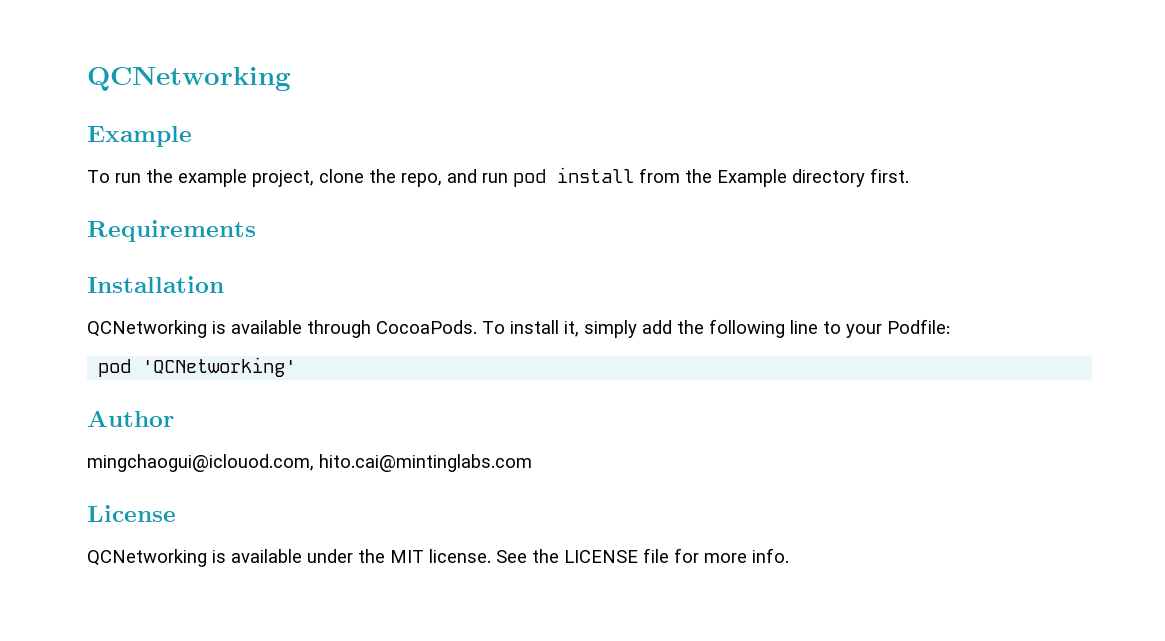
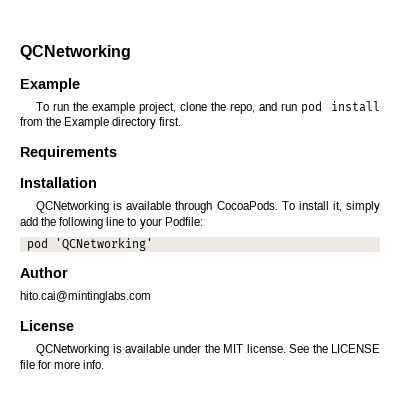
[87,454,314,472] mingchaogui@iclouod.com, -> (68, 272) none

